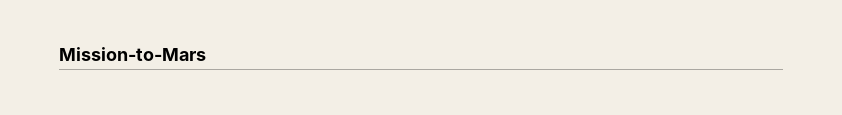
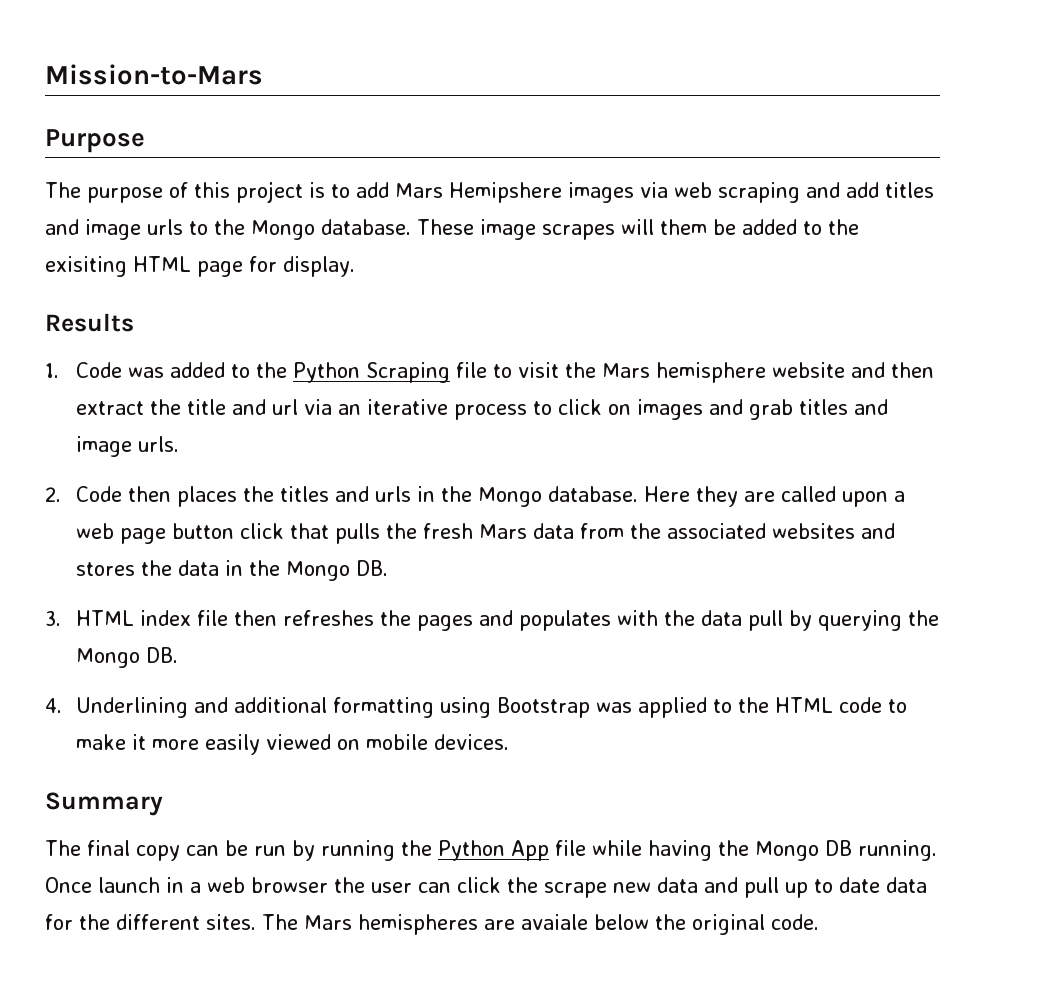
(206, 54) none -> [45,129,145,153] [45,181,934,203] [45,219,859,240] [45,256,355,277] [45,313,134,332] [45,362,934,383] [75,399,888,420] [75,436,179,457] [45,486,905,507] [75,523,895,544] [75,560,388,581] [45,610,939,631] [75,647,178,668] [45,697,907,718] [75,734,509,755] [45,792,163,816] [45,840,937,861] [45,877,927,898] [45,914,819,935] // Purpose // The purpose of this project is to add Mars Hemipshere images via web scraping and add titles and image urls to the Mongo database. These image scrapes will them be added to the exisiting HTML page for display. // Results // 1. Code was added to the Python Scraping file to visit the Mars hemisphere website and then extract the title and url via an iterative process to click on images and grab titles and image urls. // 2. Code then places the titles and urls in the Mongo database. Here they are called upon a web page button click that pulls the fresh Mars data from the associated websites and stores the data in the Mongo DB. // 3. HTML index file then refreshes the pages and populates with the data pull by querying the Mongo DB. // 4. Underlining and additional formatting using Bootstrap was applied to the HTML code to make it more easily viewed on mobile devices. // Summary // The final copy can be run by running the Python App file while having the Mongo DB running. Once launch in a web browser the user can click the scrape new data and pull up to date data for the different sites. The Mars hemispheres are avaiale below the original code.

